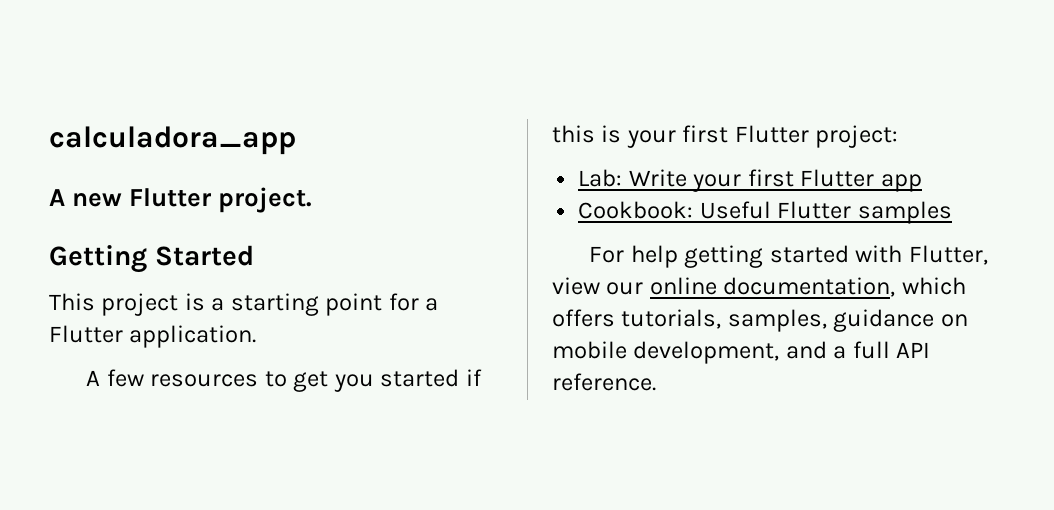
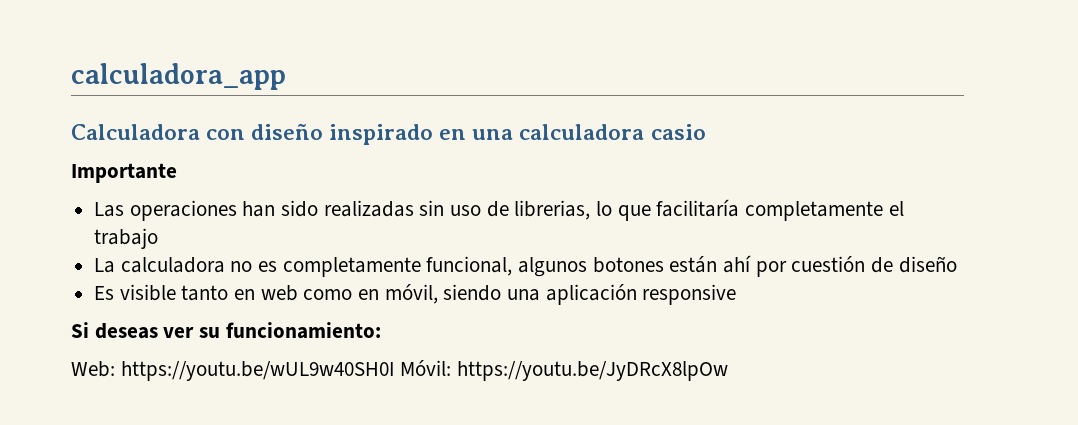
[49,187,313,213] [49,245,254,273] [49,293,439,316] [49,325,257,348] [86,369,482,392] [552,125,899,148] [578,169,922,192] [578,201,952,224] [589,245,988,268] [552,277,966,297] [552,309,968,332] [552,341,931,364] [552,373,656,391] A new Flutter project. // Getting Started // This project is a starting point for a Flutter application. // A few resources to get you started if this is your first Flutter project: // Lab: Write your first Flutter app // Cookbook: Useful Flutter samples // For help getting started with Flutter, view our online documentation, which offers tutorials, samples, guidance on mobile development, and a full API reference. -> [71,123,706,145] [71,163,177,183] [94,199,904,221] [94,228,159,249] [94,255,957,277] [94,284,737,305] [71,322,381,339] [71,360,729,381] Calculadora con diseño inspirado en una calculadora casio // Importante // Las operaciones han sido realizadas sin uso de librerias, lo que facilitaría completamente el trabajo // La calculadora no es completamente funcional, algunos botones están ahí por cuestión de diseño // Es visible tanto en web como en móvil, siendo una aplicación responsive // Si deseas ver su funcionamiento: // Web: https://youtu.be/wUL9w40SH0I Móvil: https://youtu.be/JyDRcX8lpOw

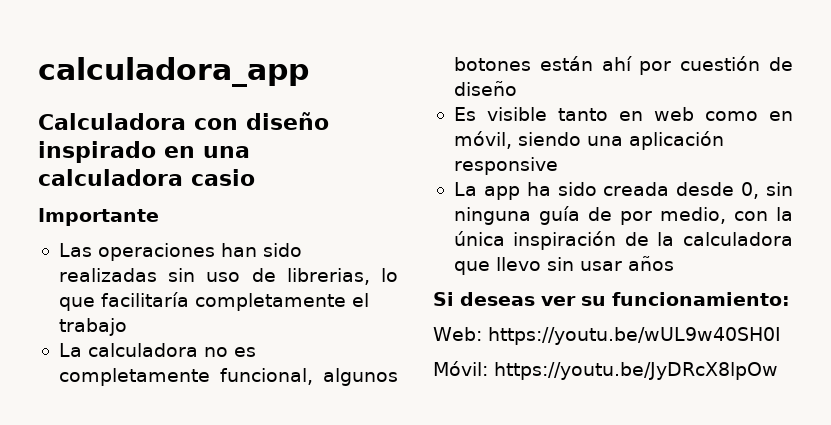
(737, 294) none -> [453,182,793,200] [453,206,793,225] [453,231,793,250] [453,256,674,275] // La app ha sido creada desde 0, sin ninguna guía de por medio, con la única inspiración de la calculadora que llevo sin usar años
(395, 371) none -> (781, 336) //

